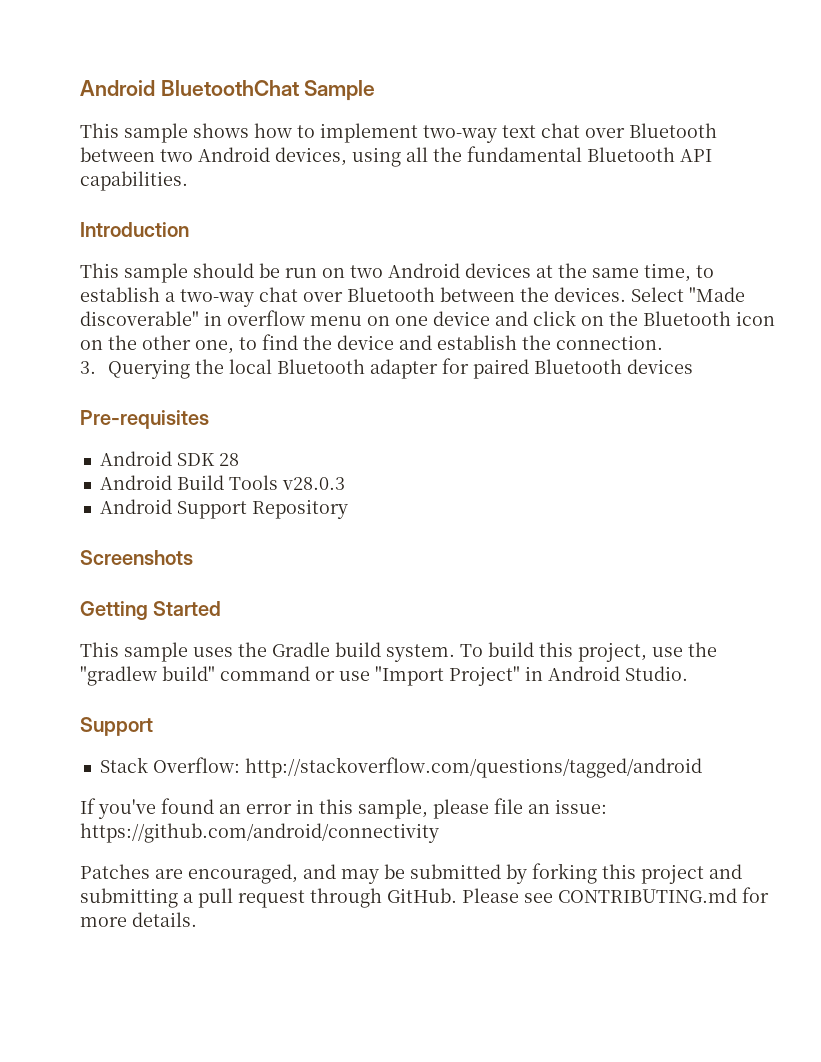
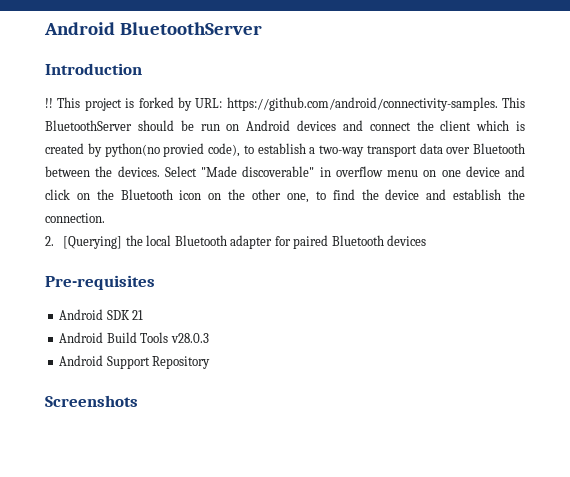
[80,80,376,101] [80,123,717,143] [80,146,712,167] [80,171,188,191] [80,222,189,237] [80,263,188,283] Android BluetoothChat Sample // This sample shows how to implement two-way text chat over Bluetooth between two Android devices, using all the fundamental Bluetooth API capabilities. // Introduction // This sample -> [44,22,262,35] [45,63,142,75] [45,97,525,111] [45,120,132,131] Android BluetoothServer // Introduction // !! This project is forked by URL: https://github.com/android/connectivity-samples. This BluetoothServer
[350,265,383,278] two -> (240, 127) none
[536,263,691,282] at the same time, -> [342,120,525,131] [45,143,240,157] and connect the client which is created by python(no provied code),
[259,287,298,302] chat -> [366,143,443,157] transport data
[80,359,190,379] 3. Querying -> [45,236,123,249] 2. [Querying]
[218,453,239,466] 28 -> [132,310,144,320] 21
[80,601,222,620] [80,642,717,662] [80,666,688,686] [80,717,153,736] [99,757,702,778] [80,798,607,819] [80,823,439,843] [80,863,742,884] [80,887,769,908] [80,912,197,927] // Getting Started // This sample uses the Gradle build system. To build this project, use the "gradlew build" command or use "Import Project" in Android Studio. // Support // Stack Overflow: http://stackoverflow.com/questions/tagged/android // If you've found an error in this sample, please file an issue: https://github.com/android/connectivity // Patches are encouraged, and may be submitted by forking this project and submitting a pull request through GitHub. Please see CONTRIBUTING.md for more details. -> (138, 401) none

